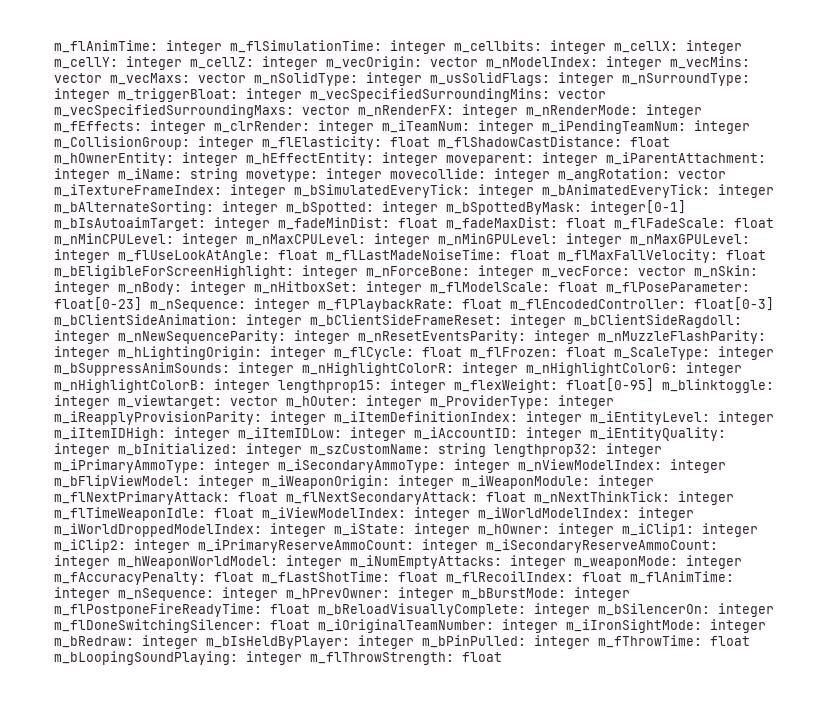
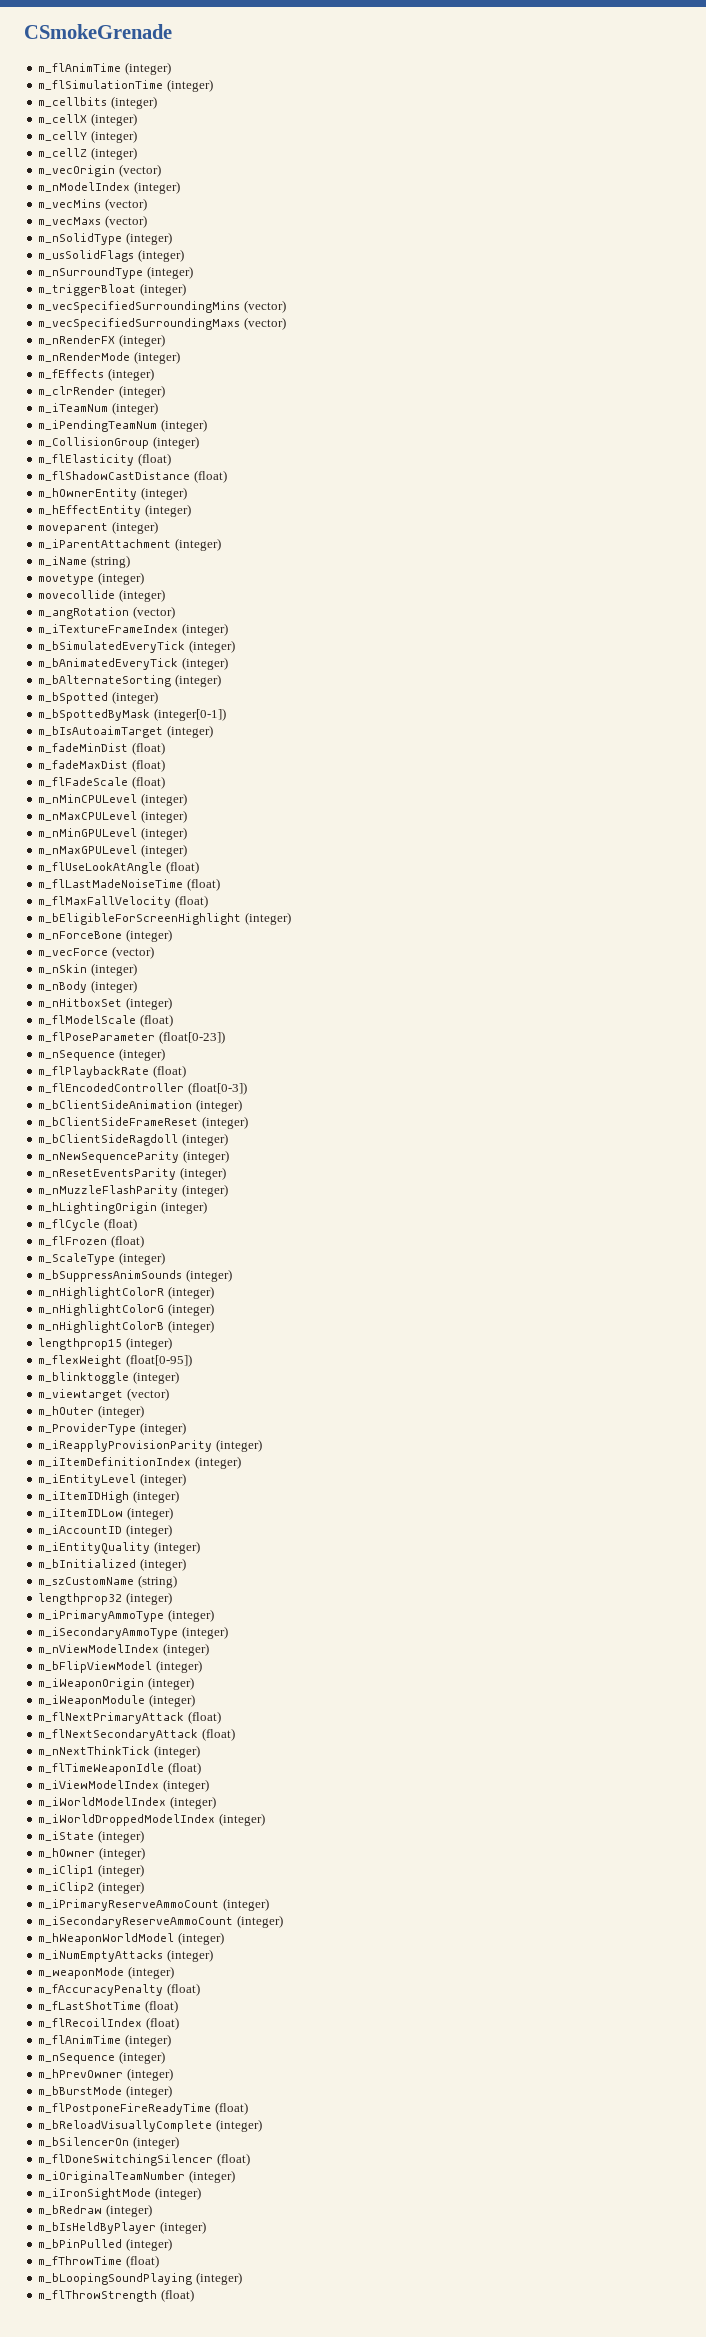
[54,40,742,54] [54,56,750,70] [54,72,750,86] [54,88,606,102] [54,104,702,118] [54,120,750,134] [54,136,670,150] [54,152,766,166] [54,168,726,182] [54,184,774,198] [54,200,686,215] [54,217,774,231] [54,233,750,247] [54,249,766,263] [54,265,758,279] [54,281,750,295] [54,297,774,312] [54,314,742,328] [54,330,766,344] [54,346,774,360] [54,362,742,376] [54,378,774,393] [54,395,614,409] [54,411,774,425] [54,427,726,441] [54,443,662,457] [54,459,726,473] [54,475,654,489] [54,491,734,505] [54,507,694,521] [54,523,758,537] [54,539,718,553] [54,555,742,569] [54,571,734,585] [54,587,630,601] [54,603,774,617] [54,619,766,633] [54,635,750,649] [54,651,502,665] m_flAnimTime: integer m_flSimulationTime: integer m_cellbits: integer m_cellX: integer m_cellY: integer m_cellZ: integer m_vecOrigin: vector m_nModelIndex: integer m_vecMins: vector m_vecMaxs: vector m_nSolidType: integer m_usSolidFlags: integer m_nSurroundType: integer m_triggerBloat: integer m_vecSpecifiedSurroundingMins: vector m_vecSpecifiedSurroundingMaxs: vector m_nRenderFX: integer m_nRenderMode: integer m_fEffects: integer m_clrRender: integer m_iTeamNum: integer m_iPendingTeamNum: integer m_CollisionGroup: integer m_flElasticity: float m_flShadowCastDistance: float m_hOwnerEntity: integer m_hEffectEntity: integer moveparent: integer m_iParentAttachment: integer m_iName: string movetype: integer movecollide: integer m_angRotation: vector m_iTextureFrameIndex: integer m_bSimulatedEveryTick: integer m_bAnimatedEveryTick: integer m_bAlternateSorting: integer m_bSpotted: integer m_bSpottedByMask: integer[0-1] m_bIsAutoaimTarget: integer m_fadeMinDist: float m_fadeMaxDist: float m_flFadeScale: float m_nMinCPULevel: integer m_nMaxCPULevel: integer m_nMinGPULevel: integer m_nMaxGPULevel: integer m_flUseLookAtAngle: float m_flLastMadeNoiseTime: float m_flMaxFallVelocity: float m_bEligibleForScreenHighlight: integer m_nForceBone: integer m_vecForce: vector m_nSkin: integer m_nBody: integer m_nHitboxSet: integer m_flModelScale: float m_flPoseParameter: float[0-23] m_nSequence: integer m_flPlaybackRate: float m_flEncodedController: float[0-3] m_bClientSideAnimation: integer m_bClientSideFrameReset: integer m_bClientSideRagdoll: integer m_nNewSequenceParity: integer m_nResetEventsParity: integer m_nMuzzleFlashParity: integer m_hLightingOrigin: integer m_flCycle: float m_flFrozen: float m_ScaleType: integer m_bSuppressAnimSounds: integer m_nHighlightColorR: integer m_nHighlightColorG: integer m_nHighlightColorB: integer lengthprop15: integer m_flexWeight: float[0-95] m_blinktoggle: integer m_viewtarget: vector m_hOuter: integer m_ProviderType: integer m_iReapplyProvisionParity: integer m_iItemDefinitionIndex: integer m_iEntityLevel: integer m_iItemIDHigh: integer m_iItemIDLow: integer m_iAccountID: integer m_iEntityQuality: integer m_bInitialized: integer m_szCustomName: string lengthprop32: integer m_iPrimaryAmmoType: integer m_iSecondaryAmmoType: integer m_nViewModelIndex: integer m_bFlipViewModel: integer m_iWeaponOrigin: integer m_iWeaponModule: integer m_flNextPrimaryAttack: float m_flNextSecondaryAttack: float m_nNextThinkTick: integer m_flTimeWeaponIdle: float m_iViewModelIndex: integer m_iWorldModelIndex: integer m_iWorldDroppedModelIndex: integer m_iState: integer m_hOwner: integer m_iClip1: integer m_iClip2: integer m_iPrimaryReserveAmmoCount: integer m_iSecondaryReserveAmmoCount: integer m_hWeaponWorldModel: integer m_iNumEmptyAttacks: integer m_weaponMode: integer m_fAccuracyPenalty: float m_fLastShotTime: float m_flRecoilIndex: float m_flAnimTime: integer m_nSequence: integer m_hPrevOwner: integer m_bBurstMode: integer m_flPostponeFireReadyTime: float m_bReloadVisuallyComplete: integer m_bSilencerOn: integer m_flDoneSwitchingSilencer: float m_iOriginalTeamNumber: integer m_iIronSightMode: integer m_bRedraw: integer m_bIsHeldByPlayer: integer m_bPinPulled: integer m_fThrowTime: float m_bLoopingSoundPlaying: integer m_flThrowStrength: float -> [24,24,172,39] [38,62,171,75] [38,79,213,92] [38,96,157,109] [38,113,137,126] [38,130,137,143] [38,147,137,160] [38,164,161,177] [38,181,180,194] [38,198,147,211] [38,215,147,228] [38,232,172,245] [38,249,184,262] [38,266,193,279] [38,283,186,296] [38,300,286,313] [38,317,286,330] [38,334,165,347] [38,351,180,364] [38,368,154,381] [38,385,165,398] [38,402,158,415] [38,419,207,432] [38,436,199,449] [38,453,171,466] [38,470,227,483] [38,487,187,500] [38,504,191,517] [38,521,158,534] [38,538,221,551] [38,555,130,568] [38,572,144,585] [38,589,165,602] [38,606,175,619] [38,623,228,636] [38,640,235,653] [38,657,228,670] [38,674,221,687] [38,691,158,704] [38,708,226,721] [38,725,213,738] [38,742,165,755] [38,759,165,772] [38,776,165,789] [38,793,187,806] [38,810,187,823] [38,827,187,840] [38,844,187,857] [38,861,199,874] [38,878,220,891] [38,895,208,908] [38,912,291,925] [38,929,172,942] [38,946,154,959] [38,963,137,976] [38,980,137,993] [38,997,172,1010] [38,1014,173,1027] [38,1031,225,1044] [38,1048,165,1061] [38,1065,186,1078] [38,1082,247,1095] [38,1099,242,1112] [38,1116,248,1129] [38,1133,228,1146] [38,1150,229,1163] [38,1167,226,1180] [38,1184,228,1197] [38,1201,207,1214] [38,1218,137,1231] [38,1235,144,1248] [38,1252,165,1265] [38,1269,232,1282] [38,1286,214,1299] [38,1303,214,1316] [38,1320,214,1333] [38,1337,172,1350] [38,1354,192,1367] [38,1371,179,1384] [38,1388,169,1401] [38,1405,144,1418] [38,1422,186,1435] [38,1439,262,1452] [38,1456,241,1469] [38,1473,186,1486] [38,1490,179,1503] [38,1507,173,1520] [38,1524,172,1537] [38,1541,200,1554] [38,1558,186,1571] [38,1575,177,1588] [38,1592,172,1605] [38,1609,214,1622] [38,1626,228,1639] [38,1643,209,1656] [38,1660,202,1673] [38,1677,194,1690] [38,1694,195,1707] [38,1711,221,1724] [38,1728,235,1741] [38,1745,200,1758] [38,1762,201,1775] [38,1779,209,1792] [38,1796,216,1809] [38,1813,265,1826] [38,1830,144,1843] [38,1847,145,1860] [38,1864,144,1877] [38,1881,144,1894] [38,1898,269,1911] [38,1915,283,1928] [38,1932,224,1945] [38,1949,213,1962] [38,1966,174,1979] [38,1983,200,1996] [38,2000,178,2013] [38,2017,179,2030] [38,2034,171,2047] [38,2051,165,2064] [38,2068,173,2081] [38,2085,172,2098] [38,2102,248,2115] [38,2119,262,2132] [38,2136,179,2149] [38,2153,250,2166] [38,2170,235,2183] [38,2187,201,2200] [38,2204,152,2217] [38,2221,206,2234] [38,2238,172,2251] [38,2255,159,2268] [38,2272,242,2285] [38,2289,194,2302] CSmokeGrenade // m_flAnimTime (integer) // m_flSimulationTime (integer) // m_cellbits (integer) // m_cellX (integer) // m_cellY (integer) // m_cellZ (integer) // m_vecOrigin (vector) // m_nModelIndex (integer) // m_vecMins (vector) // m_vecMaxs (vector) // m_nSolidType (integer) // m_usSolidFlags (integer) // m_nSurroundType (integer) // m_triggerBloat (integer) // m_vecSpecifiedSurroundingMins (vector) // m_vecSpecifiedSurroundingMaxs (vector) // m_nRenderFX (integer) // m_nRenderMode (integer) // m_fEffects (integer) // m_clrRender (integer) // m_iTeamNum (integer) // m_iPendingTeamNum (integer) // m_CollisionGroup (integer) // m_flElasticity (float) // m_flShadowCastDistance (float) // m_hOwnerEntity (integer) // m_hEffectEntity (integer) // moveparent (integer) // m_iParentAttachment (integer) // m_iName (string) // movetype (integer) // movecollide (integer) // m_angRotation (vector) // m_iTextureFrameIndex (integer) // m_bSimulatedEveryTick (integer) // m_bAnimatedEveryTick (integer) // m_bAlternateSorting (integer) // m_bSpotted (integer) // m_bSpottedByMask (integer[0-1]) // m_bIsAutoaimTarget (integer) // m_fadeMinDist (float) // m_fadeMaxDist (float) // m_flFadeScale (float) // m_nMinCPULevel (integer) // m_nMaxCPULevel (integer) // m_nMinGPULevel (integer) // m_nMaxGPULevel (integer) // m_flUseLookAtAngle (float) // m_flLastMadeNoiseTime (float) // m_flMaxFallVelocity (float) // m_bEligibleForScreenHighlight (integer) // m_nForceBone (integer) // m_vecForce (vector) // m_nSkin (integer) // m_nBody (integer) // m_nHitboxSet (integer) // m_flModelScale (float) // m_flPoseParameter (float[0-23]) // m_nSequence (integer) // m_flPlaybackRate (float) // m_flEncodedController (float[0-3]) // m_bClientSideAnimation (integer) // m_bClientSideFrameReset (integer) // m_bClientSideRagdoll (integer) // m_nNewSequenceParity (integer) // m_nResetEventsParity (integer) // m_nMuzzleFlashParity (integer) // m_hLightingOrigin (integer) // m_flCycle (float) // m_flFrozen (float) // m_ScaleType (integer) // m_bSuppressAnimSounds (integer) // m_nHighlightColorR (integer) // m_nHighlightColorG (integer) // m_nHighlightColorB (integer) // lengthprop15 (integer) // m_flexWeight (float[0-95]) // m_blinktoggle (integer) // m_viewtarget (vector) // m_hOuter (integer) // m_ProviderType (integer) // m_iReapplyProvisionParity (integer) // m_iItemDefinitionIndex (integer) // m_iEntityLevel (integer) // m_iItemIDHigh (integer) // m_iItemIDLow (integer) // m_iAccountID (integer) // m_iEntityQuality (integer) // m_bInitialized (integer) // m_szCustomName (string) // lengthprop32 (integer) // m_iPrimaryAmmoType (integer) // m_iSecondaryAmmoType (integer) // m_nViewModelIndex (integer) // m_bFlipViewModel (integer) // m_iWeaponOrigin (integer) // m_iWeaponModule (integer) // m_flNextPrimaryAttack (float) // m_flNextSecondaryAttack (float) // m_nNextThinkTick (integer) // m_flTimeWeaponIdle (float) // m_iViewModelIndex (integer) // m_iWorldModelIndex (integer) // m_iWorldDroppedModelIndex (integer) // m_iState (integer) // m_hOwner (integer) // m_iClip1 (integer) // m_iClip2 (integer) // m_iPrimaryReserveAmmoCount (integer) // m_iSecondaryReserveAmmoCount (integer) // m_hWeaponWorldModel (integer) // m_iNumEmptyAttacks (integer) // m_weaponMode (integer) // m_fAccuracyPenalty (float) // m_fLastShotTime (float) // m_flRecoilIndex (float) // m_flAnimTime (integer) // m_nSequence (integer) // m_hPrevOwner (integer) // m_bBurstMode (integer) // m_flPostponeFireReadyTime (float) // m_bReloadVisuallyComplete (integer) // m_bSilencerOn (integer) // m_flDoneSwitchingSilencer (float) // m_iOriginalTeamNumber (integer) // m_iIronSightMode (integer) // m_bRedraw (integer) // m_bIsHeldByPlayer (integer) // m_bPinPulled (integer) // m_fThrowTime (float) // m_bLoopingSoundPlaying (integer) // m_flThrowStrength (float)

